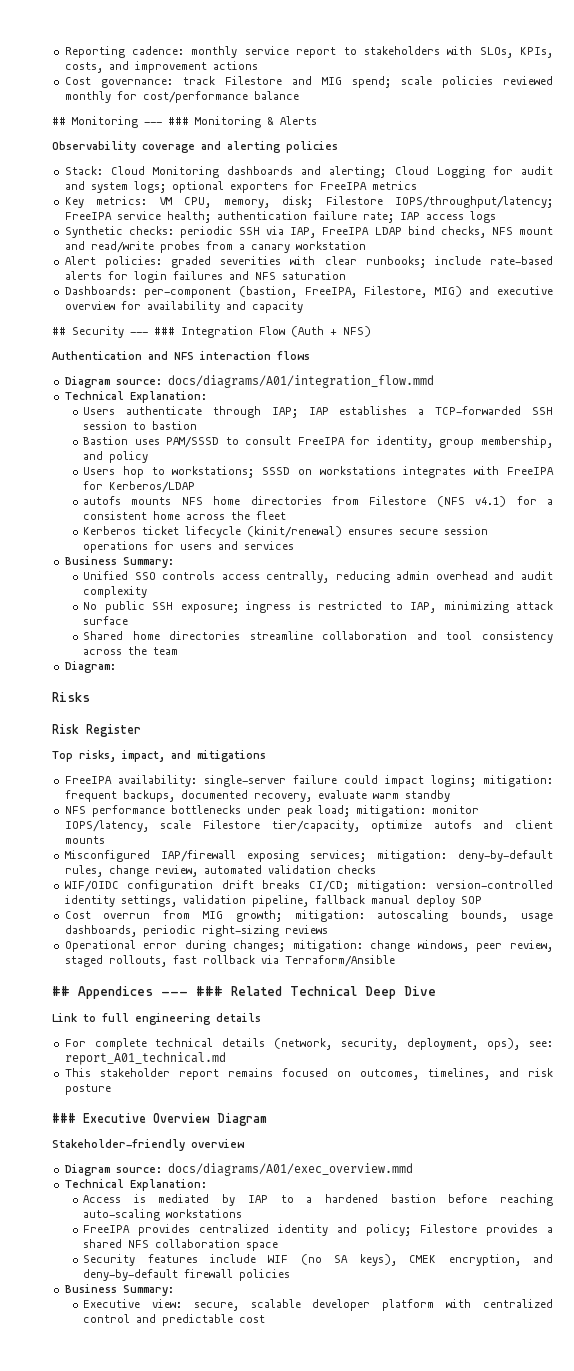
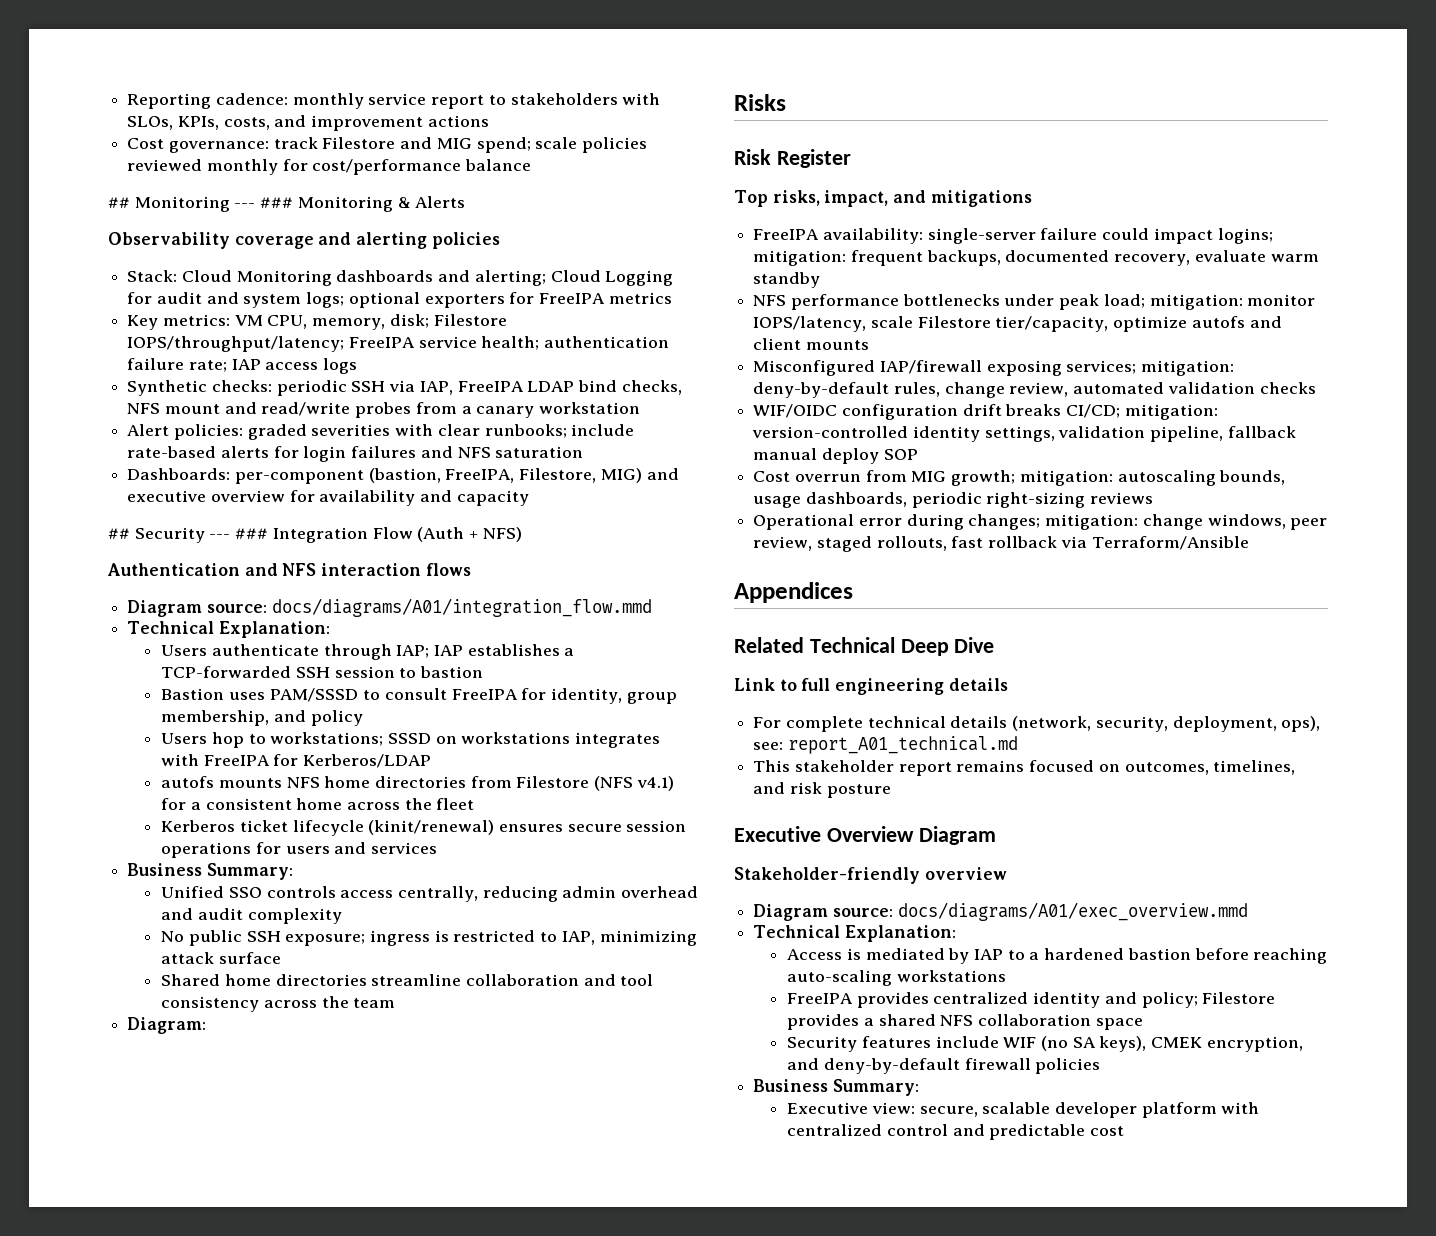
[52,986,70,996] ## -> (1249, 543) none
[161,986,223,996] --- ### -> (853, 592) //
[52,1113,76,1123] ### -> (891, 791) none

